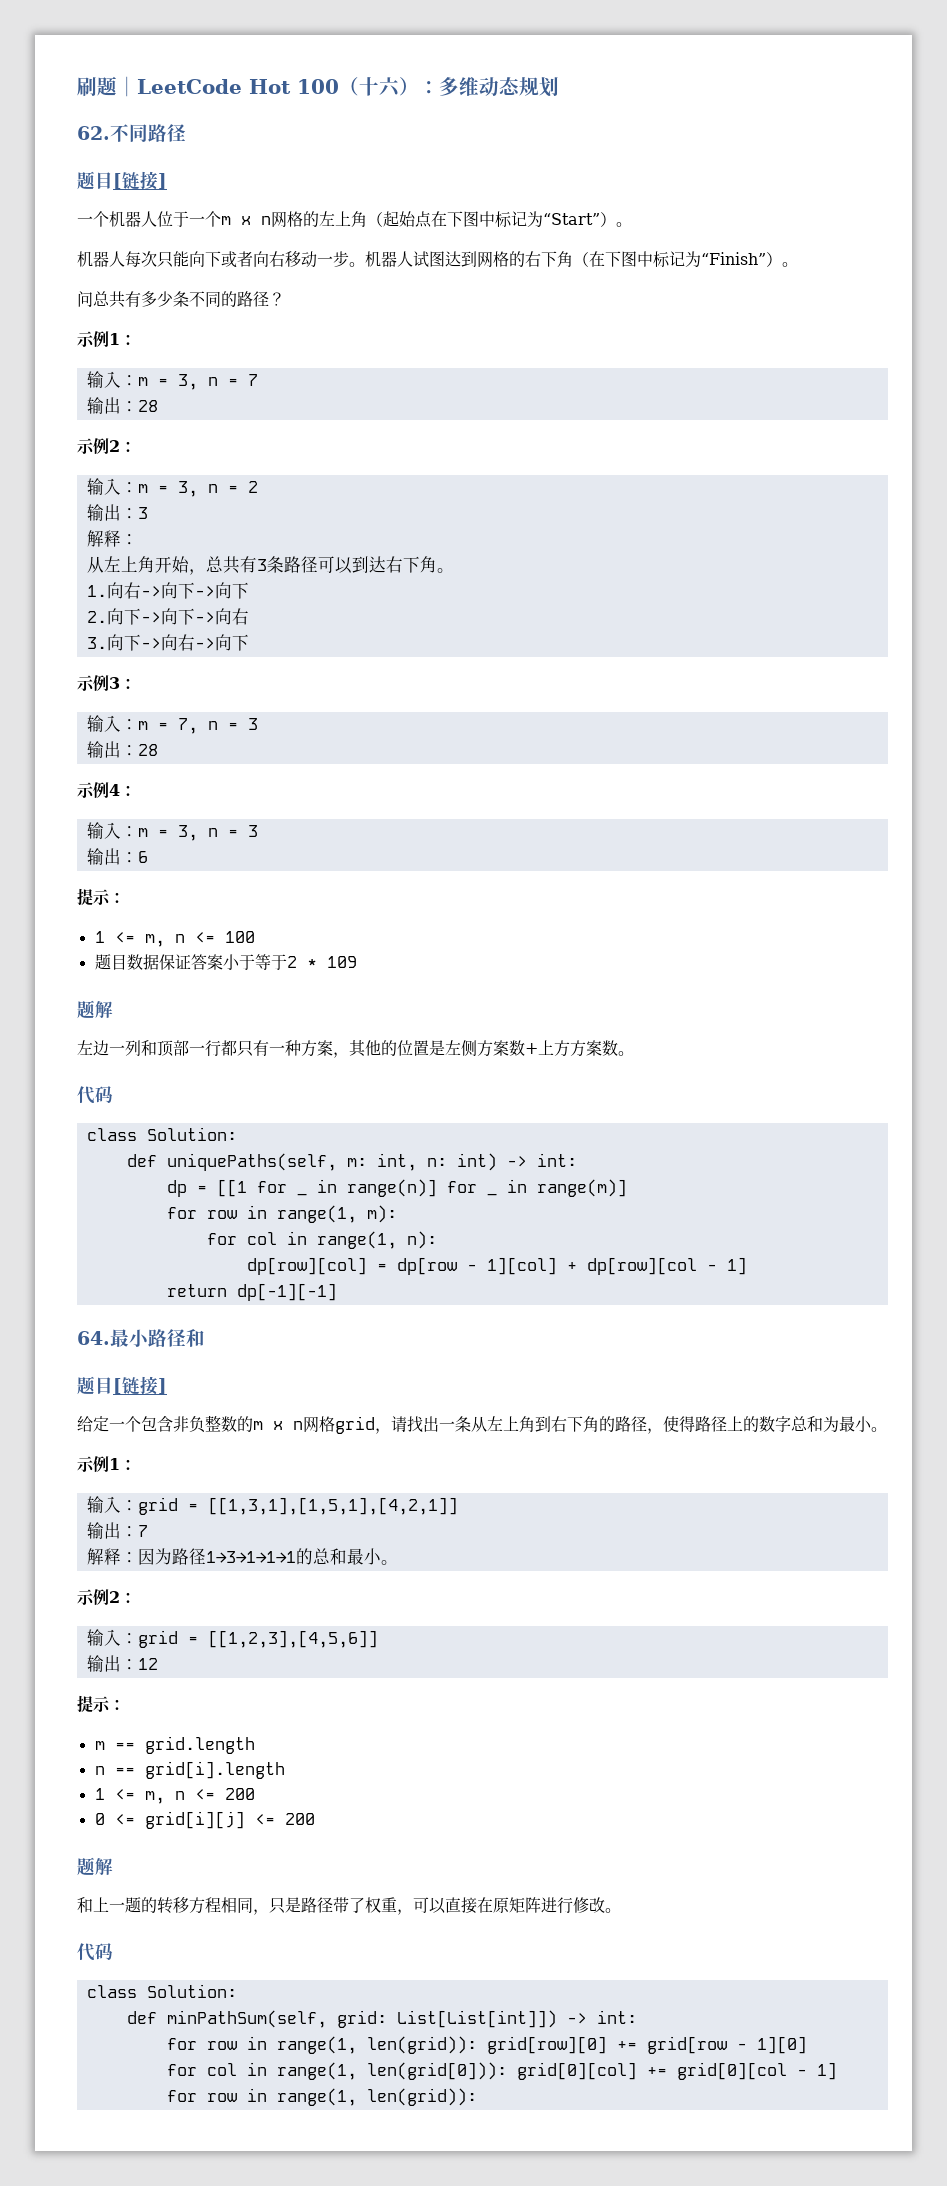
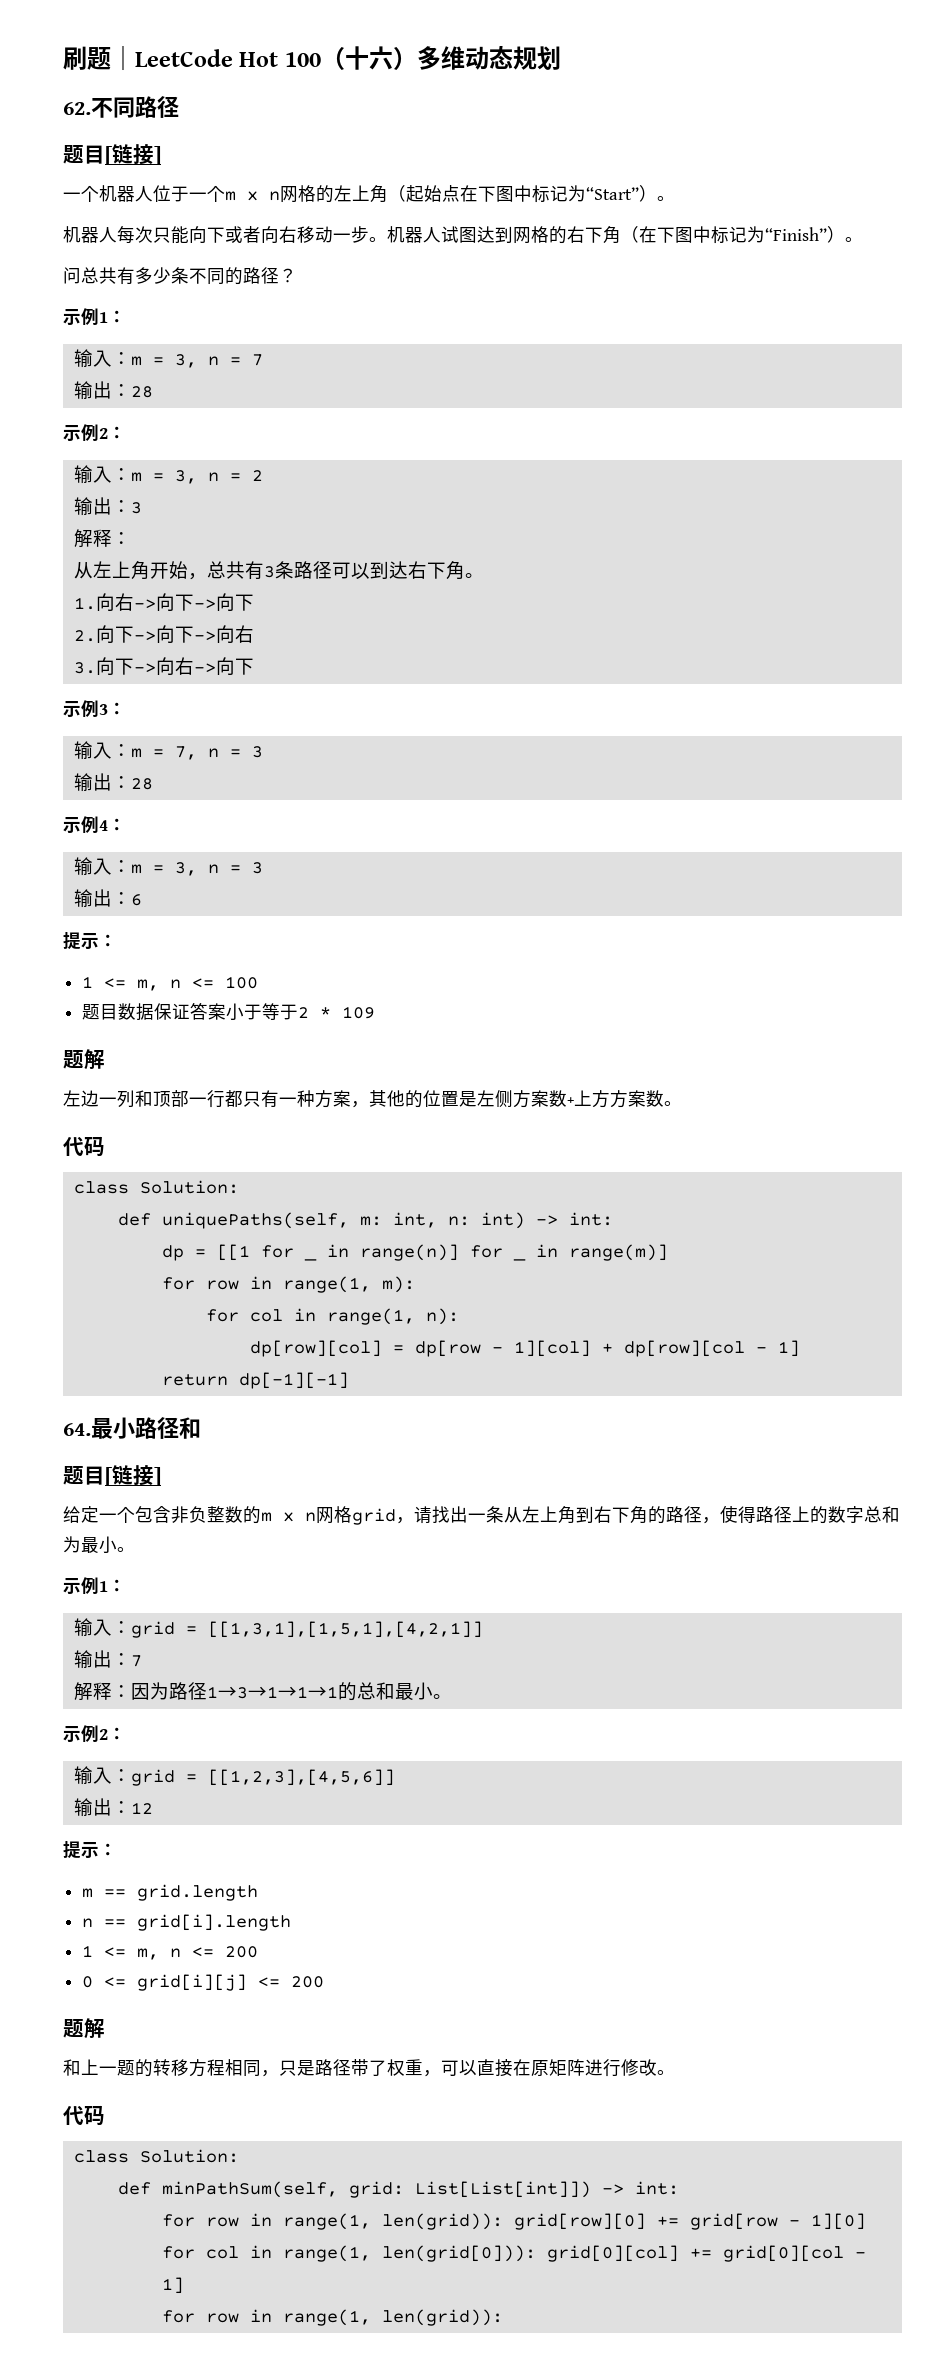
[419,81,439,94] ： -> (417, 58) none

